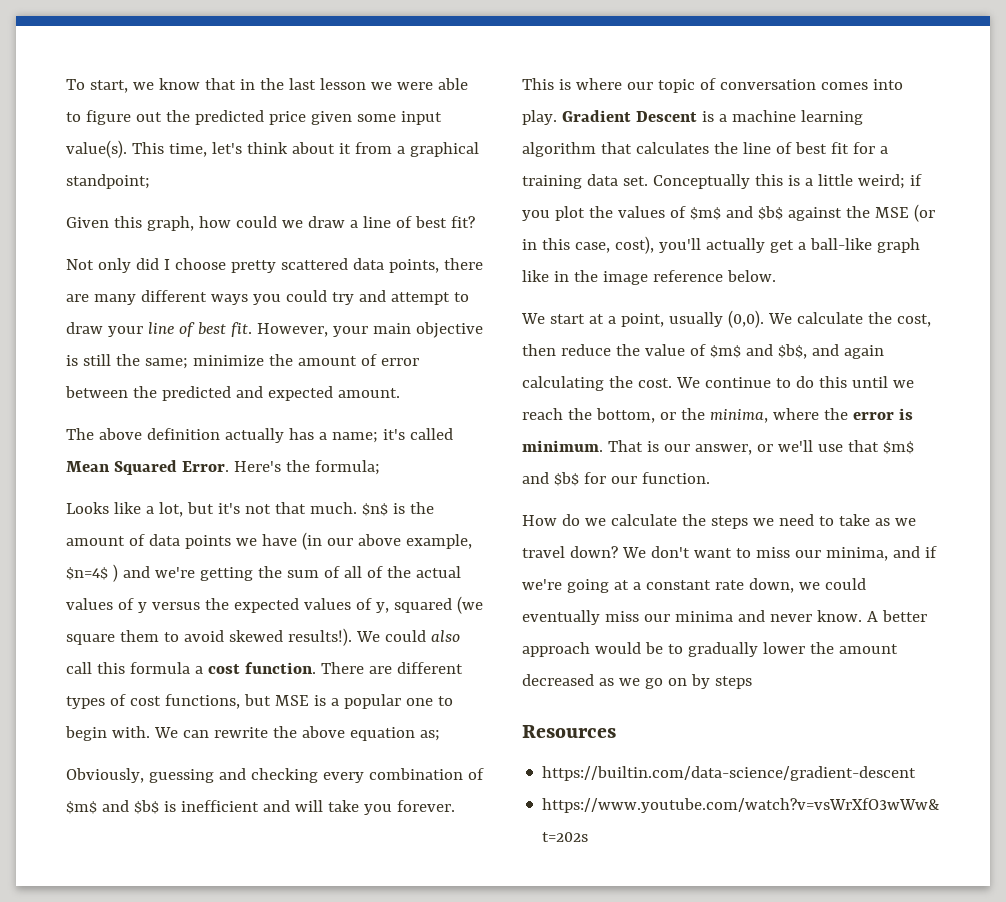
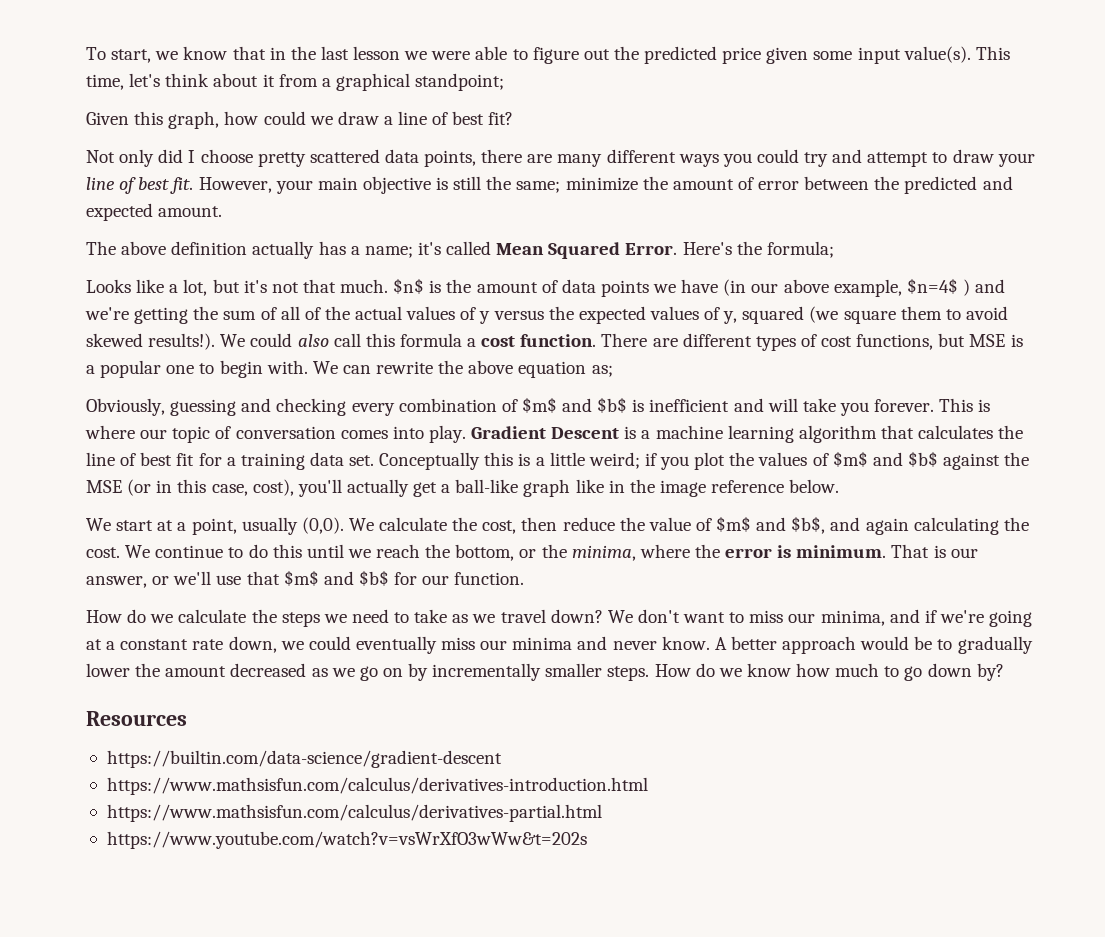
[714,676,752,689] steps -> [432,663,1004,681] incrementally smaller steps. How do we know how much to go down by?
(917, 773) none -> [106,777,648,795] [106,804,602,822] // https://www.mathsisfun.com/calculus/derivatives-introduction.html // https://www.mathsisfun.com/calculus/derivatives-partial.html

